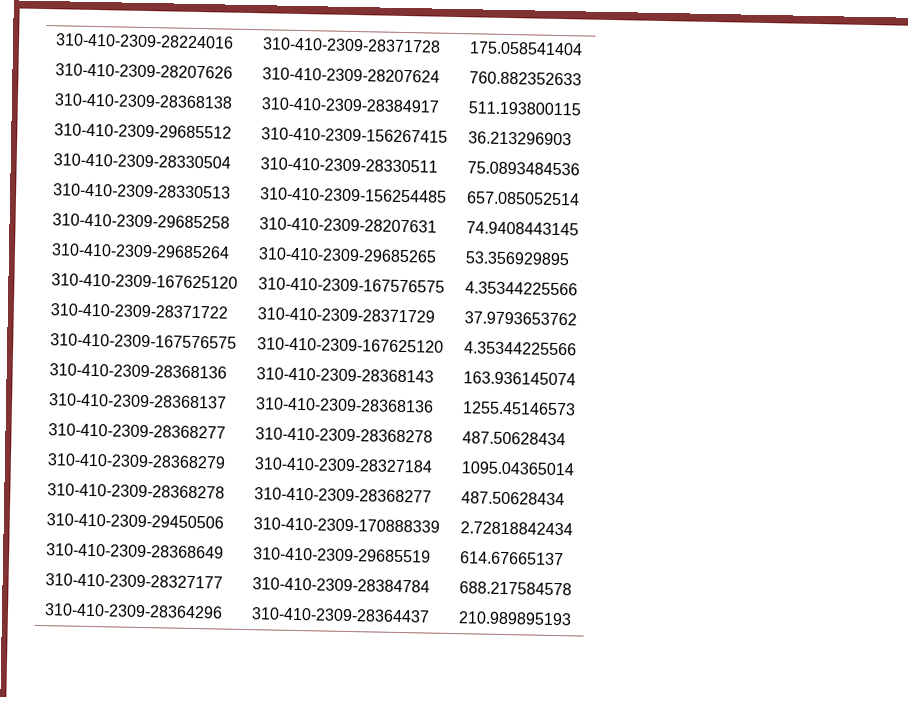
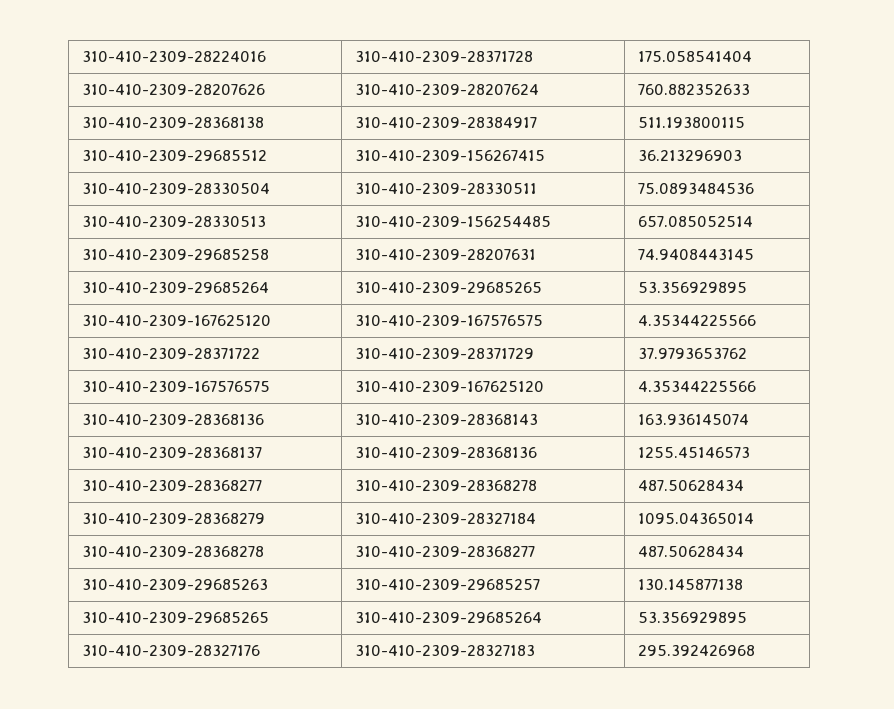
[46,513,225,529] [253,517,441,533] [460,521,574,536] [46,543,225,559] [253,547,432,563] [460,551,565,566] [45,573,224,589] [252,577,431,593] [459,581,573,596] [44,603,224,619] [251,607,431,623] [458,611,573,626] 310-410-2309-29450506 | 310-410-2309-170888339 | 2.72818842434 // 310-410-2309-28368649 | 310-410-2309-29685519 | 614.67665137 // 310-410-2309-28327177 | 310-410-2309-28384784 | 688.217584578 // 310-410-2309-28364296 | 310-410-2309-28364437 | 210.989895193 -> [82,579,269,590] [355,579,541,590] [638,579,744,590] [82,612,270,623] [355,612,543,623] [638,612,748,623] [82,645,261,656] [355,645,536,656] [638,645,756,656] 310-410-2309-29685263 | 310-410-2309-29685257 | 130.145877138 // 310-410-2309-29685265 | 310-410-2309-29685264 | 53.356929895 // 310-410-2309-28327176 | 310-410-2309-28327183 | 295.392426968

